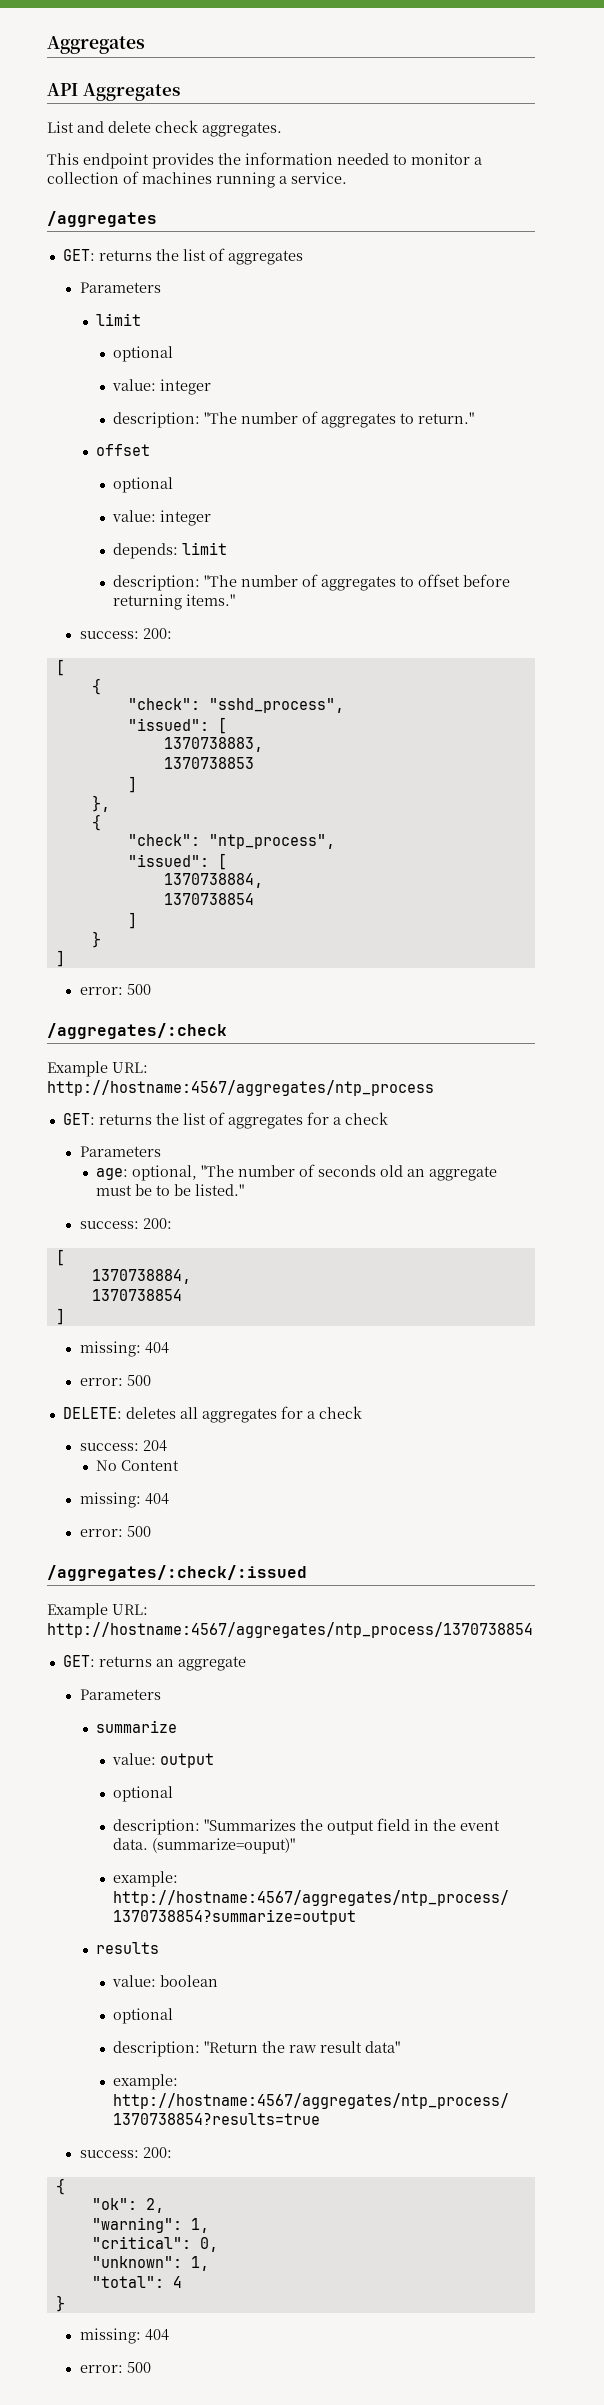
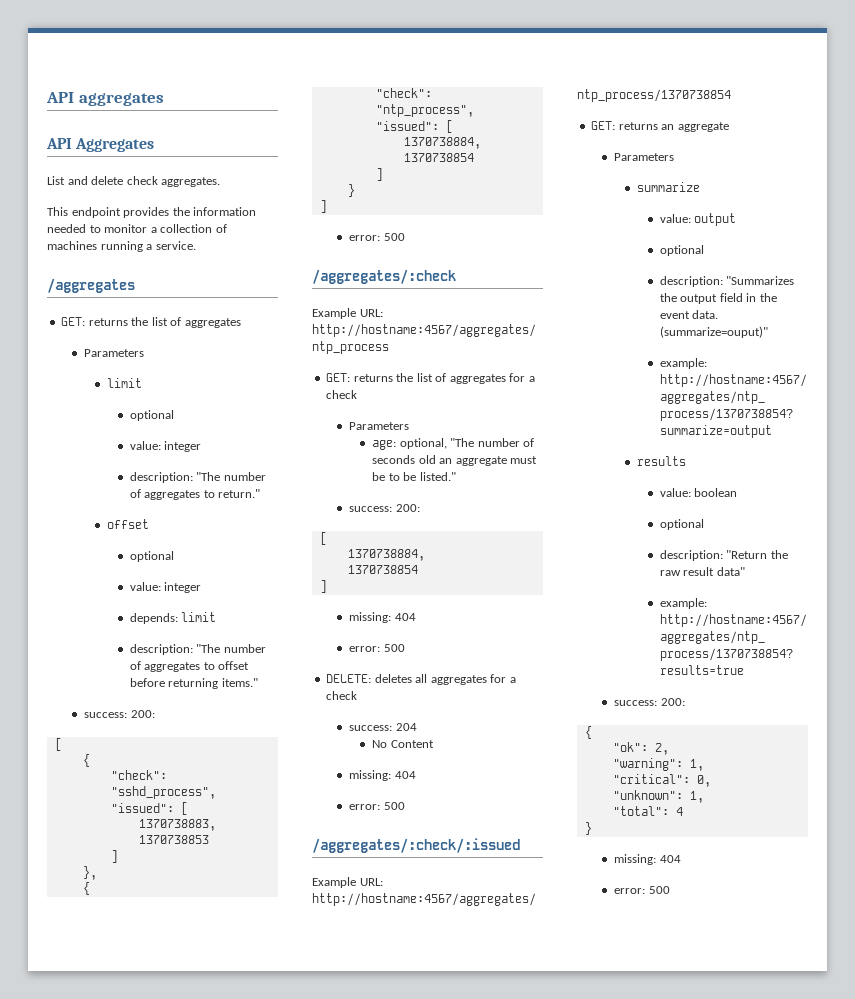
[47,36,145,54] Aggregates -> [46,92,164,106] API aggregates

